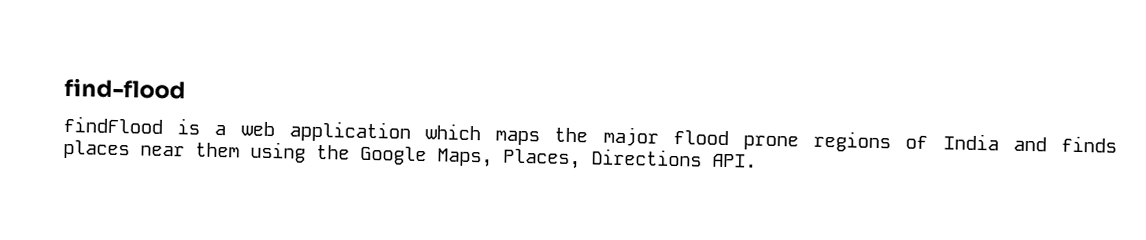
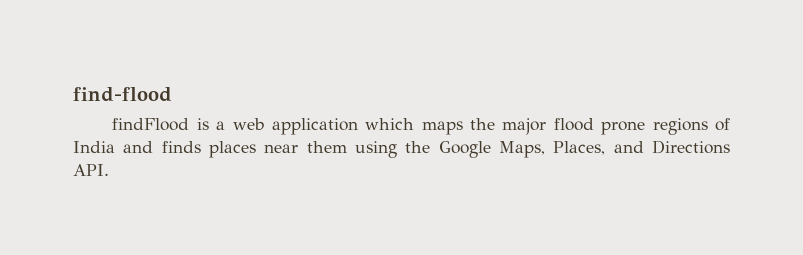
(581, 159) none -> [613,141,644,153] and

